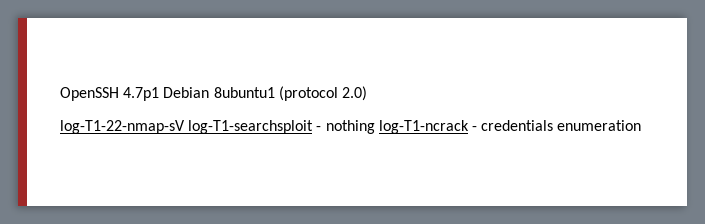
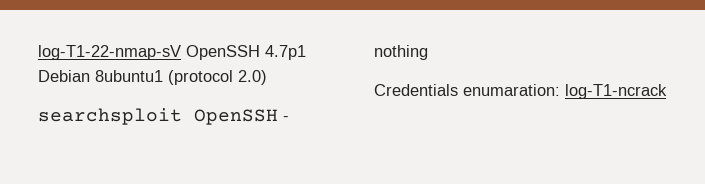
(60, 94) none -> [38,45,181,60] log-T1-22-nmap-sV
[60,120,314,134] log-T1-22-nmap-sV log-T1-searchsploit -> [38,108,278,125] searchsploit OpenSSH
[378,120,642,134] log-T1-ncrack - credentials enumeration -> [374,84,667,99] // Credentials enumaration: log-T1-ncrack

